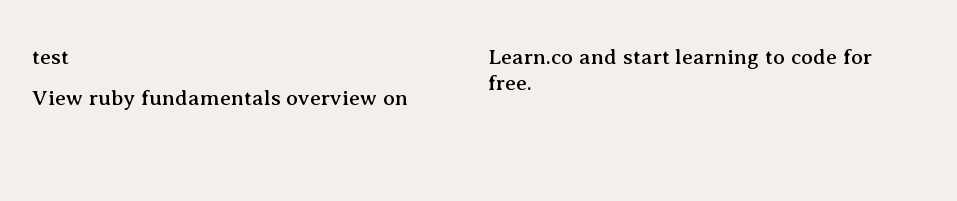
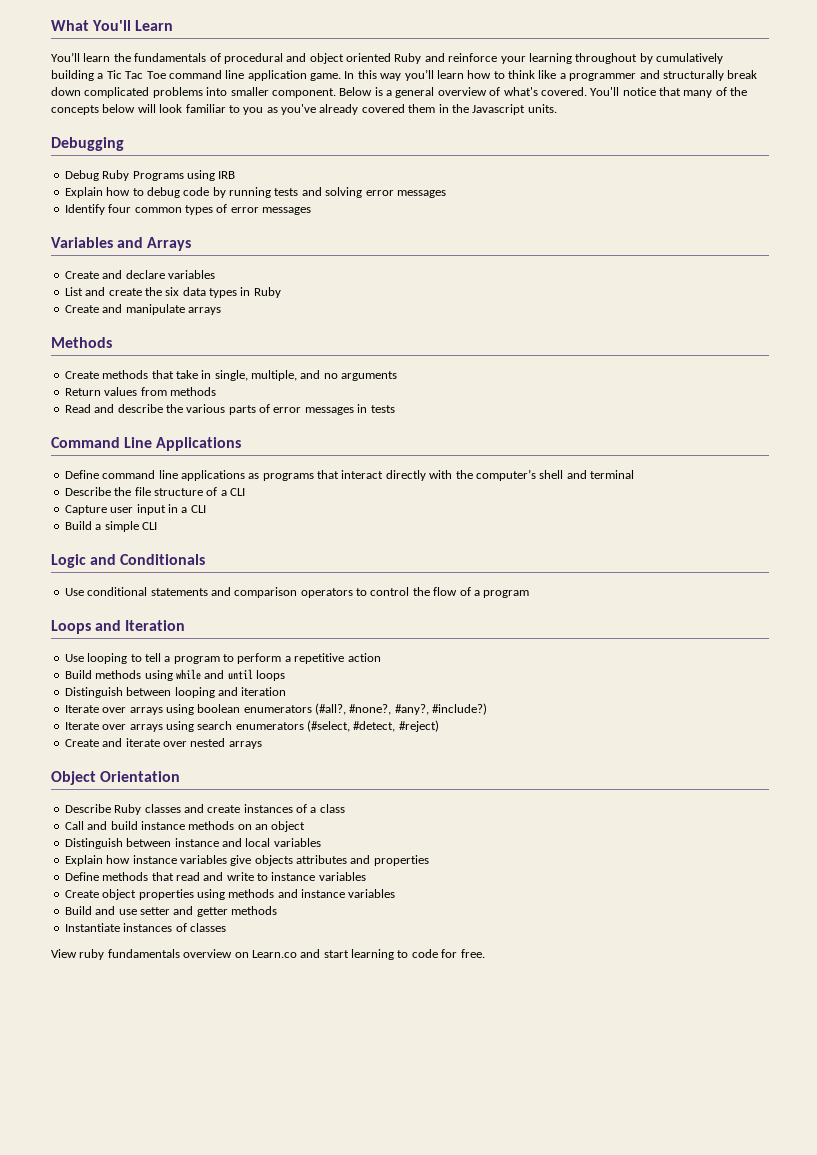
[32,51,69,64] test -> [51,20,174,31] [51,52,723,64] [51,69,758,81] [51,87,748,98] [51,104,557,115] [51,137,124,151] [64,170,236,181] [64,187,446,198] [64,204,311,215] [51,237,192,251] [64,270,215,279] [64,287,281,298] [64,304,221,315] [51,337,112,348] [64,370,398,381] [64,387,216,396] [64,404,395,415] [51,437,242,451] [64,469,634,481] [64,487,245,496] [64,504,206,515] [64,521,157,532] [51,554,206,568] [64,587,530,598] [51,620,186,634] [64,653,381,664] [64,669,285,681] [64,687,287,698] [64,703,488,715] [64,720,439,732] [64,738,262,749] [51,771,181,785] [64,804,345,815] [64,821,306,832] [64,838,321,849] [64,855,429,866] [64,872,366,881] [64,889,396,900] [64,906,277,917] [64,923,226,932] What You'll Learn // You’ll learn the fundamentals of procedural and object oriented Ruby and reinforce your learning throughout by cumulatively building a Tic Tac Toe command line application game. In this way you’ll learn how to think like a programmer and structurally break down complicated problems into smaller component. Below is a general overview of what's covered. You'll notice that many of the concepts below will look familiar to you as you've already covered them in the Javascript units. // Debugging // Debug Ruby Programs using IRB // Explain how to debug code by running tests and solving error messages // Identify four common types of error messages // Variables and Arrays // Create and declare variables // List and create the six data types in Ruby // Create and manipulate arrays // Methods // Create methods that take in single, multiple, and no arguments // Return values from methods // Read and describe the various parts of error messages in tests // Command Line Applications // Define command line applications as programs that interact directly with the computer’s shell and terminal // Describe the file structure of a CLI // Capture user input in a CLI // Build a simple CLI // Logic and Conditionals // Use conditional statements and comparison operators to control the flow of a program // Loops and Iteration // Use looping to tell a program to perform a repetitive action // Build methods using while and until loops // Distinguish between looping and iteration // Iterate over arrays using boolean enumerators (#all?, #none?, #any?, #include?) // Iterate over arrays using search enumerators (#select, #detect, #reject) // Create and iterate over nested arrays // Object Orientation // Describe Ruby classes and create instances of a class // Call and build instance methods on an object // Distinguish between instance and local variables // Explain how instance variables give objects attributes and properties // Define methods that read and write to instance variables // Create object properties using methods and instance variables // Build and use setter and getter methods // Instantiate instances of classes

